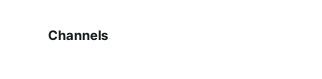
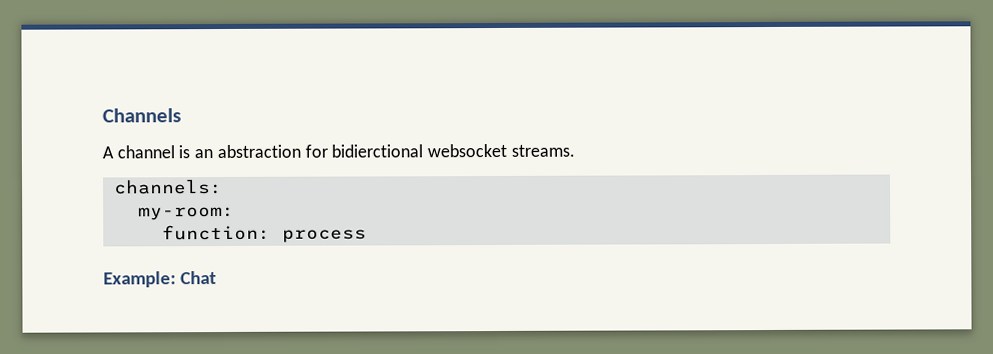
(108, 35) none -> [102,143,575,159] [113,179,223,195] [137,206,235,221] [161,224,367,243] [103,271,217,288] // A channel is an abstraction for bidierctional websocket streams. // channels: // my-room: // function: process // Example: Chat

